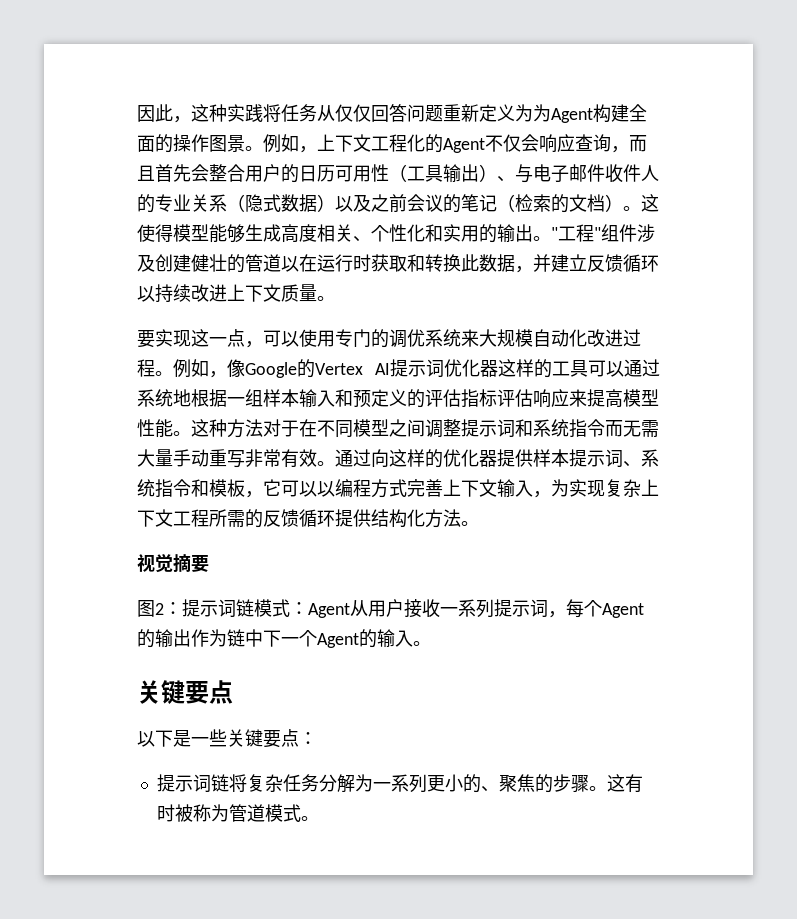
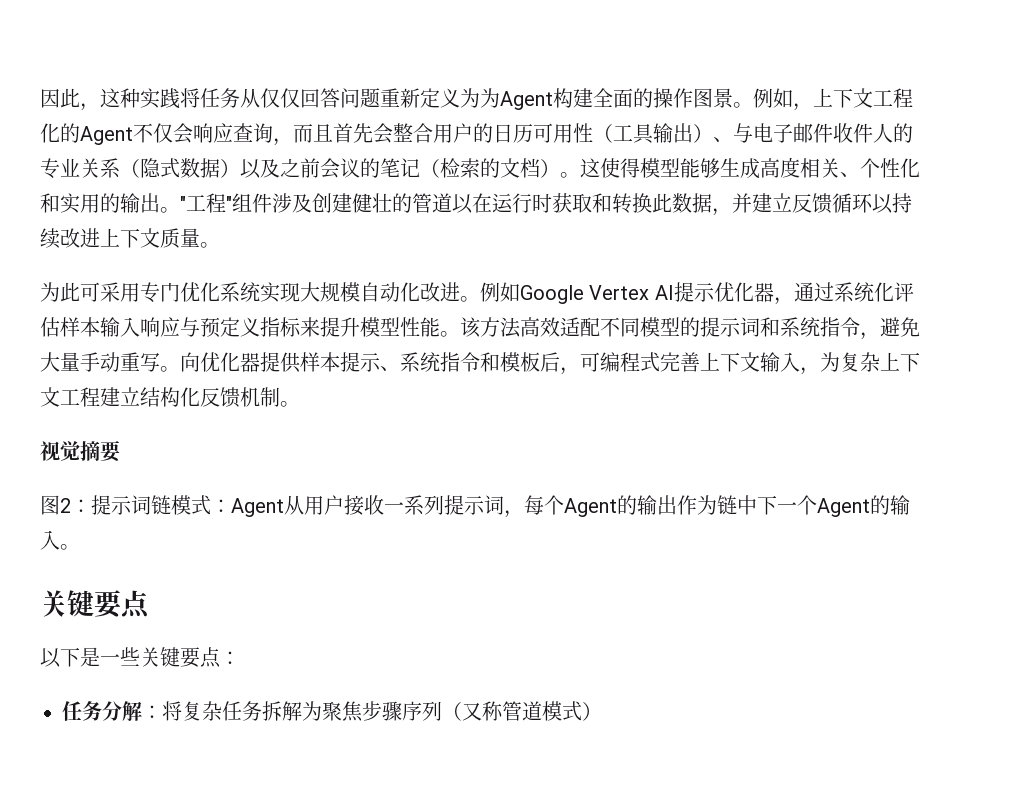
[137,329,641,348] [137,359,660,378] [137,389,659,408] [137,419,461,438] 要实现这一点，可以使用专门的调优系统来大规模自动化改进过程。例如，像Google的Vertex AI提示词优化器这样的工具可以通过系统地根据一组样本输入和预定义的评估指标评估响应来提高模型性能。这种方法对于在不同模型之间调整 -> [40,282,914,305] [40,317,700,338] 为此可采用专门优化系统实现大规模自动化改进。例如Google Vertex AI提示优化器，通过系统化评估样本输入响应与预定义指标来提升模型性能。该方法高效适配不同模型的
[605,420,659,437] 而无需 -> [860,317,920,340] ，避免
[245,449,443,468] 非常有效。通过向这样的 -> [160,352,200,372] 。向
[605,449,623,467] 词 -> (381, 362) none
[245,479,389,498] ，它可以以编程方 -> [540,352,640,375] 后，可编程
[569,479,605,497] 实现 -> (840, 362) none
[209,509,461,528] 所需的反馈循环提供结构化方法 -> [100,387,280,408] 建立结构化反馈机制
[156,774,643,793] [156,804,229,822] 提示词链将复杂任务分解为一系列更小的、聚焦的步骤。这有时被称为 -> [62,701,503,722] 任务分解：将复杂任务拆解为聚焦步骤序列（又称
[300,816,319,821] 。 -> [582,702,602,721] ）

